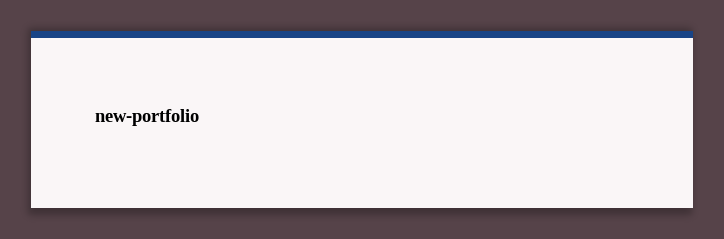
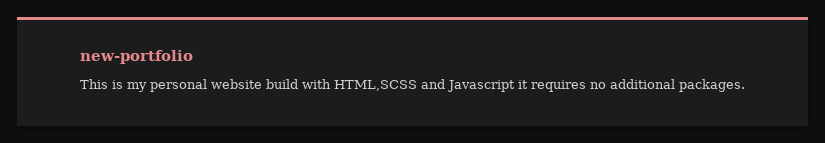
(199, 117) none -> [80,79,745,92] // This is my personal website build with HTML,SCSS and Javascript it requires no additional packages.

